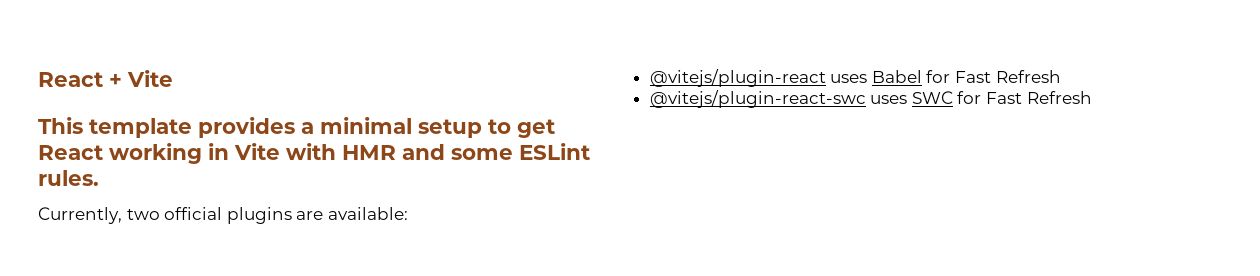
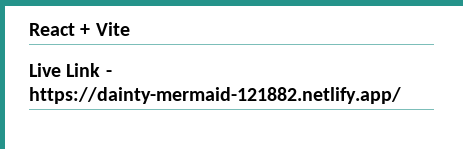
[38,117,555,138] [38,143,590,164] [38,170,99,186] [38,207,408,224] [649,69,1061,87] [649,90,1092,108] This template provides a minimal setup to get React working in Vite with HMR and some ESLint rules. // Currently, two official plugins are available: // @vitejs/plugin-react uses Babel for Fast Refresh // @vitejs/plugin-react-swc uses SWC for Fast Refresh -> [29,63,112,77] [29,87,401,104] Live Link - https://dainty-mermaid-121882.netlify.app/

